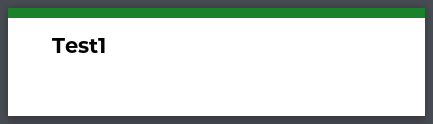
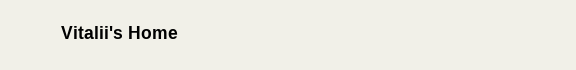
[52,38,106,53] Test1 -> [61,26,178,39] Vitalii's Home

